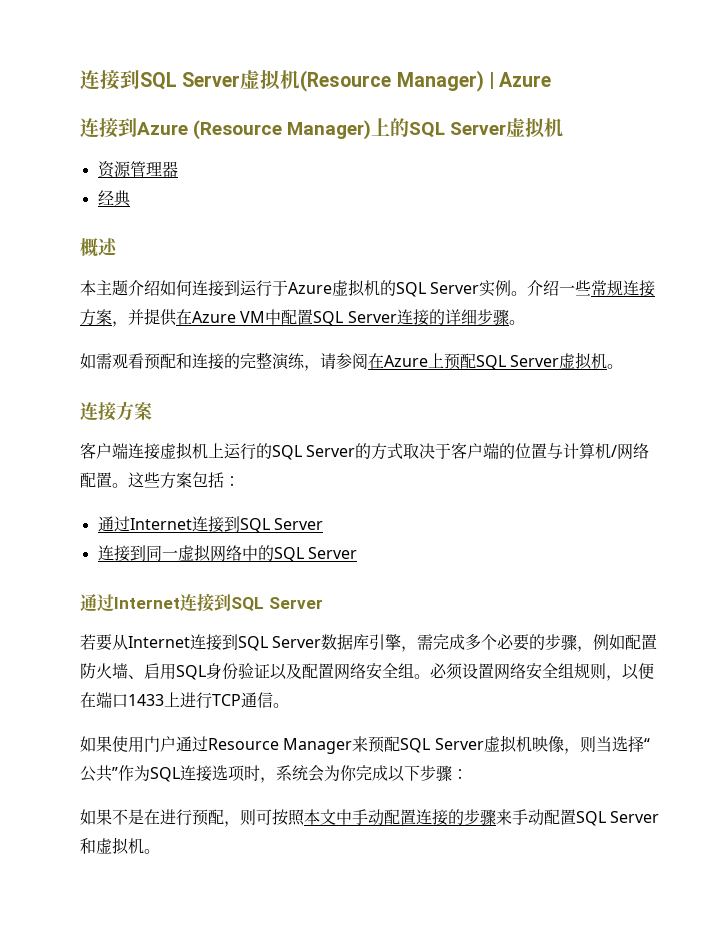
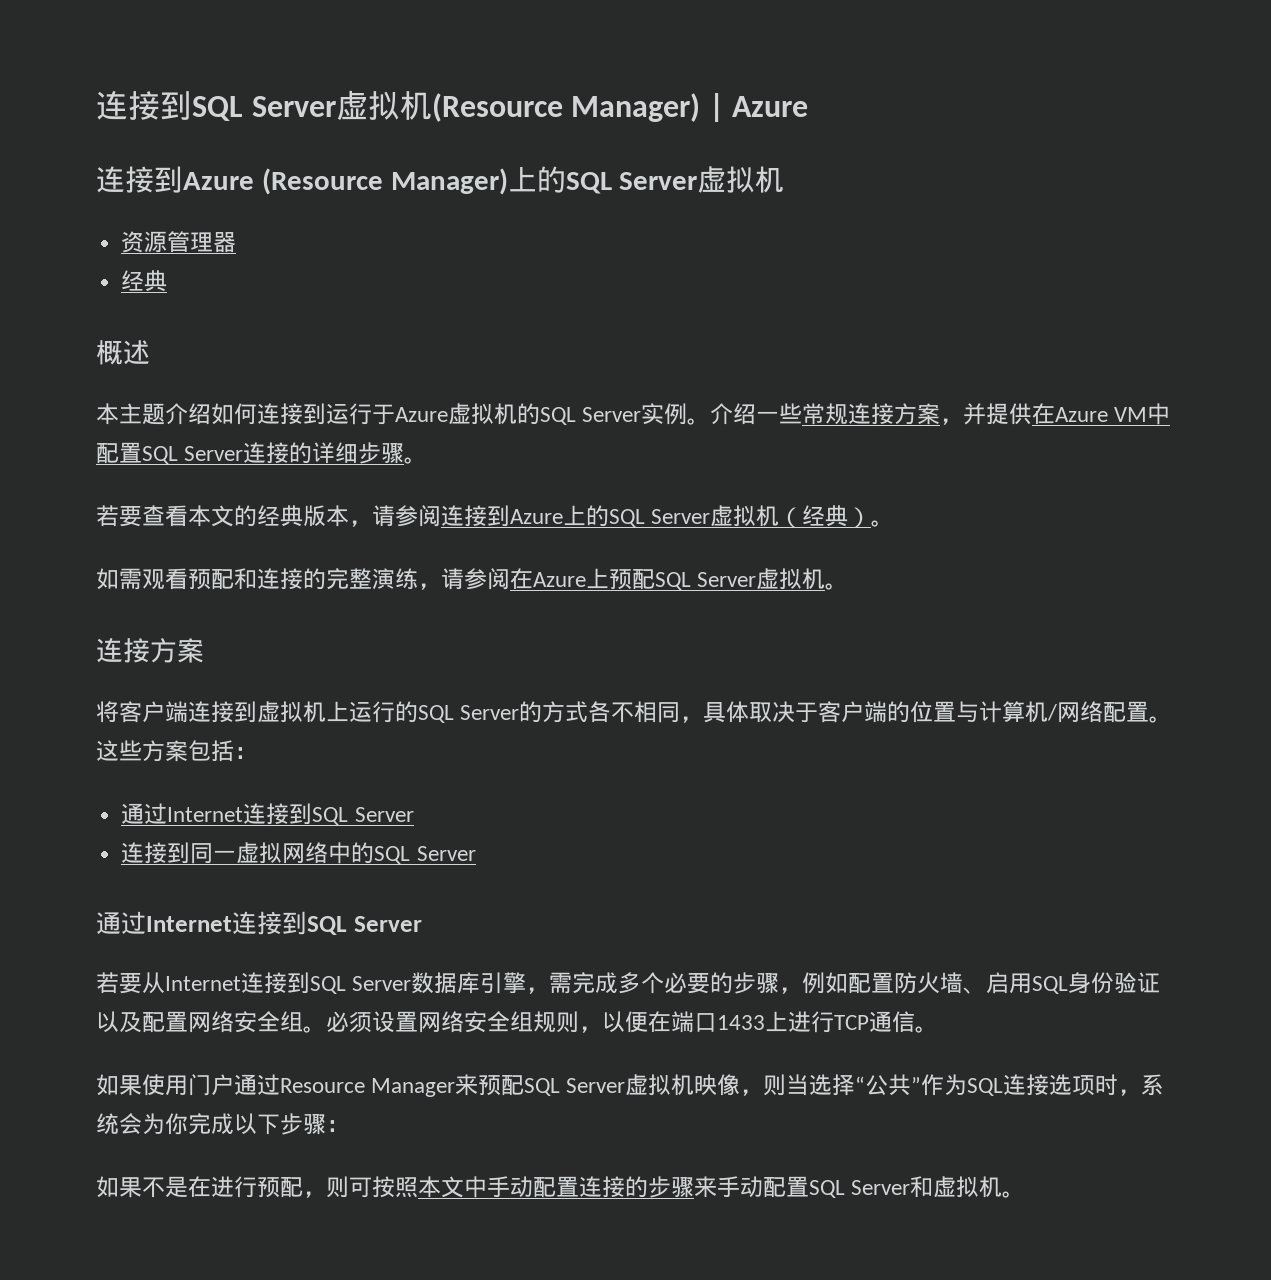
(525, 322) none -> [96,505,895,528] // 若要查看本文的经典版本，请参阅连接到Azure上的SQL Server虚拟机（经典）。
(152, 411) none -> [96,701,119,723] 将
(160, 451) none -> [234,701,257,723] 到
(404, 451) none -> [588,701,750,723] 各不相同，具体

